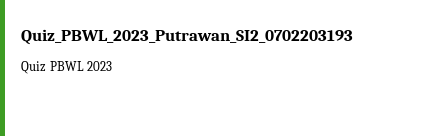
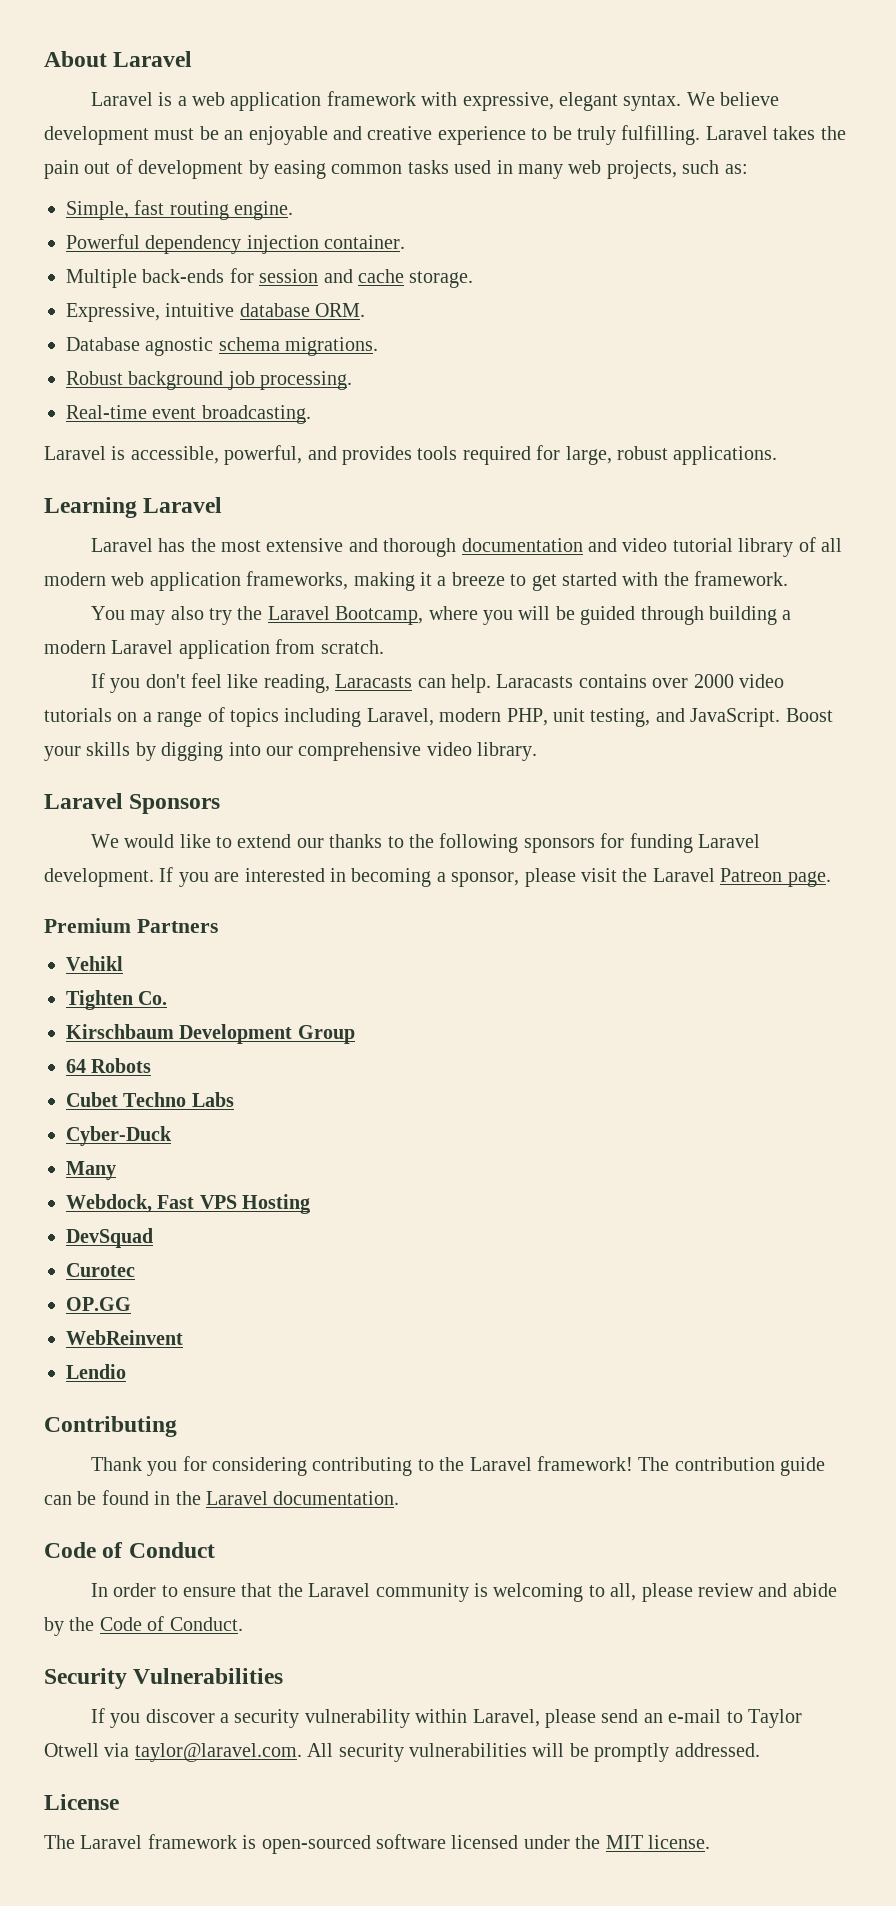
[21,29,353,45] [21,61,113,74] Quiz_PBWL_2023_Putrawan_SI2_0702203193 // Quiz PBWL 2023 -> [44,51,193,67] [90,91,780,111] [44,125,846,145] [44,159,748,179] [66,200,294,220] [66,234,406,254] [66,268,474,288] [66,303,366,322] [66,337,379,356] [66,371,353,390] [66,405,311,424] [44,445,778,465] [44,497,223,518] [90,537,843,557] [44,571,789,591] [90,606,792,625] [44,639,384,659] [90,673,785,693] [44,707,833,727] [44,742,538,761] [44,793,221,814] [90,833,761,853] [44,867,831,887] [44,918,218,933] [66,956,123,971] [66,990,168,1010] [66,1024,355,1044] [66,1058,152,1073] [66,1092,234,1107] [66,1126,172,1146] [66,1161,116,1180] [66,1194,311,1214] [66,1228,153,1248] [66,1263,135,1277] [66,1297,131,1311] [66,1330,183,1345] [66,1364,126,1379] [44,1416,177,1437] [90,1456,826,1476] [44,1490,400,1505] [44,1542,215,1558] [90,1583,837,1602] [44,1616,243,1636] [44,1668,284,1689] [90,1708,803,1728] [44,1743,760,1762] [44,1794,119,1810] [44,1834,710,1854] About Laravel // Laravel is a web application framework with expressive, elegant syntax. We believe development must be an enjoyable and creative experience to be truly fulfilling. Laravel takes the pain out of development by easing common tasks used in many web projects, such as: // Simple, fast routing engine. // Powerful dependency injection container. // Multiple back-ends for session and cache storage. // Expressive, intuitive database ORM. // Database agnostic schema migrations. // Robust background job processing. // Real-time event broadcasting. // Laravel is accessible, powerful, and provides tools required for large, robust applications. // Learning Laravel // Laravel has the most extensive and thorough documentation and video tutorial library of all modern web application frameworks, making it a breeze to get started with the framework. // You may also try the Laravel Bootcamp, where you will be guided through building a modern Laravel application from scratch. // If you don't feel like reading, Laracasts can help. Laracasts contains over 2000 video tutorials on a range of topics including Laravel, modern PHP, unit testing, and JavaScript. Boost your skills by digging into our comprehensive video library. // Laravel Sponsors // We would like to extend our thanks to the following sponsors for funding Laravel development. If you are interested in becoming a sponsor, please visit the Laravel Patreon page. // Premium Partners // Vehikl // Tighten Co. // Kirschbaum Development Group // 64 Robots // Cubet Techno Labs // Cyber-Duck // Many // Webdock, Fast VPS Hosting // DevSquad // Curotec // OP.GG // WebReinvent // Lendio // Contributing // Thank you for considering contributing to the Laravel framework! The contribution guide can be found in the Laravel documentation. // Code of Conduct // In order to ensure that the Laravel community is welcoming to all, please review and abide by the Code of Conduct. // Security Vulnerabilities // If you discover a security vulnerability within Laravel, please send an e-mail to Taylor Otwell via taylor@laravel.com. All security vulnerabilities will be promptly addressed. // License // The Laravel framework is open-sourced software licensed under the MIT license.

